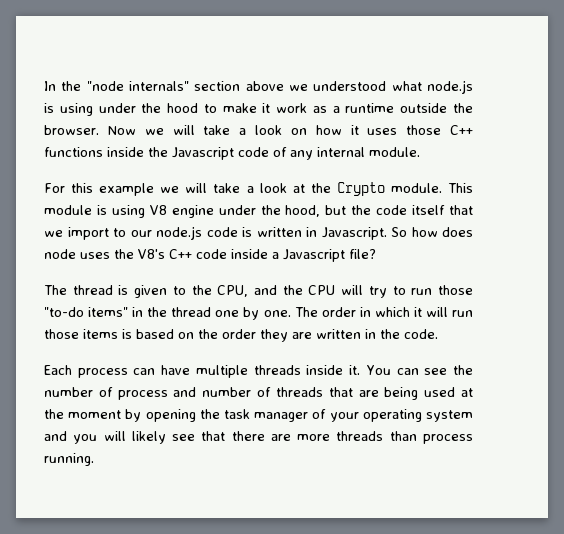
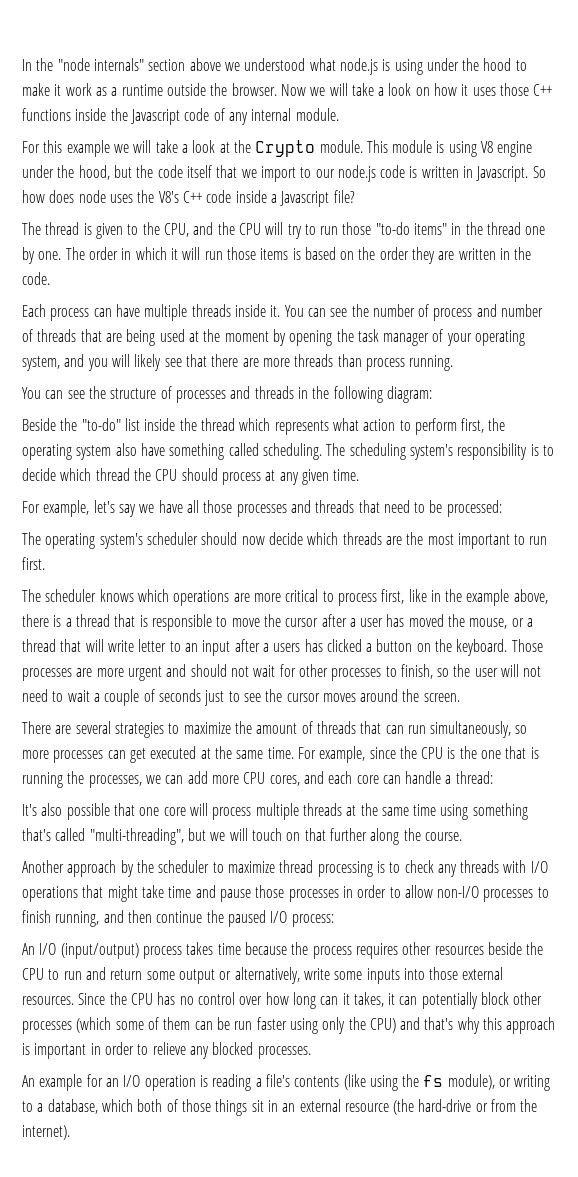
[425,410,473,422] system -> [22,356,60,371] system,
(94, 459) none -> [22,386,432,403] [22,418,506,435] [22,443,554,460] [22,468,360,485] [22,500,502,517] [22,532,548,549] [22,557,45,570] [22,589,548,606] [22,614,534,631] [22,639,543,656] [22,664,542,681] [22,689,460,706] [22,721,528,738] [22,746,539,763] [22,771,493,788] [22,803,528,820] [22,828,462,845] [22,860,548,877] [22,885,549,902] [22,910,334,927] [22,942,544,959] [22,967,504,984] [22,992,543,1009] [22,1017,556,1034] [22,1042,311,1059] [22,1074,551,1091] [22,1099,538,1116] [22,1125,70,1140] // You can see the structure of processes and threads in the following diagram: // Beside the "to-do" list inside the thread which represents what action to perform first, the operating system also have something called scheduling. The scheduling system's responsibility is to decide which thread the CPU should process at any given time. // For example, let's say we have all those processes and threads that need to be processed: // The operating system's scheduler should now decide which threads are the most important to run first. // The scheduler knows which operations are more critical to process first, like in the example above, there is a thread that is responsible to move the cursor after a user has moved the mouse, or a thread that will write letter to an input after a users has clicked a button on the keyboard. Those processes are more urgent and should not wait for other processes to finish, so the user will not need to wait a couple of seconds just to see the cursor moves around the screen. // There are several strategies to maximize the amount of threads that can run simultaneously, so more processes can get executed at the same time. For example, since the CPU is the one that is running the processes, we can add more CPU cores, and each core can handle a thread: // It's also possible that one core will process multiple threads at the same time using something that's called "multi-threading", but we will touch on that further along the course. // Another approach by the scheduler to maximize thread processing is to check any threads with I/O operations that might take time and pause those processes in order to allow non-I/O processes to finish running, and then continue the paused I/O process: // An I/O (input/output) process takes time because the process requires other resources beside the CPU to run and return some output or alternatively, write some inputs into those external resources. Since the CPU has no control over how long can it takes, it can potentially block other processes (which some of them can be run faster using only the CPU) and that's why this approach is important in order to relieve any blocked processes. // An example for an I/O operation is reading a file's contents (like using the fs module), or writing to a database, which both of those things sit in an external resource (the hard-drive or from the internet).

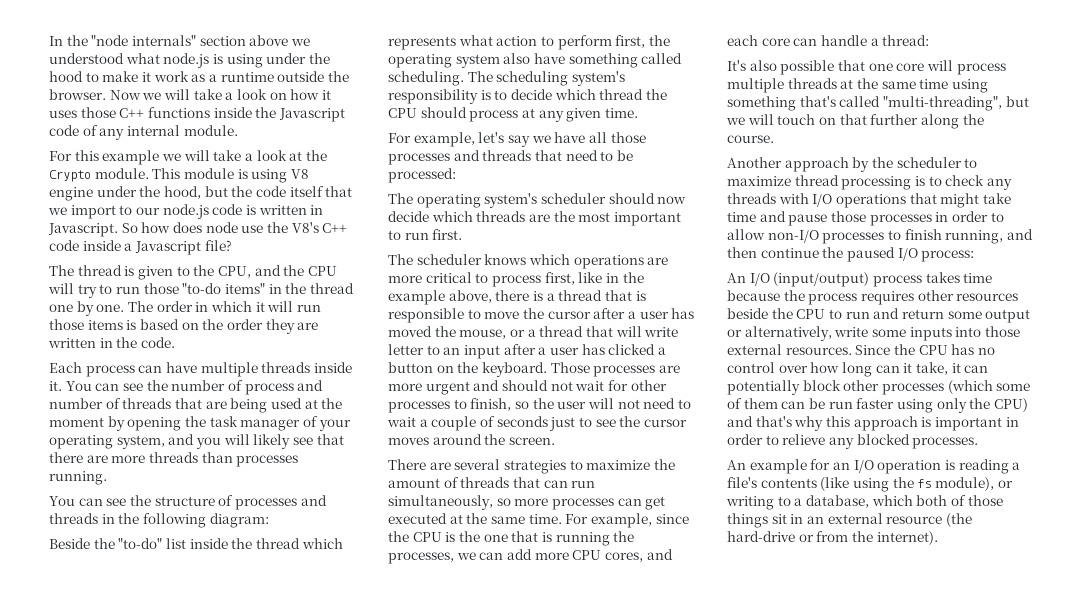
[109,194,133,203] uses -> [241,225,264,233] use
[365,358,405,371] process -> [236,455,299,467] processes
[273,643,301,652] users -> [549,347,579,355] user
[353,992,384,1007] takes, -> [915,362,948,375] take,

